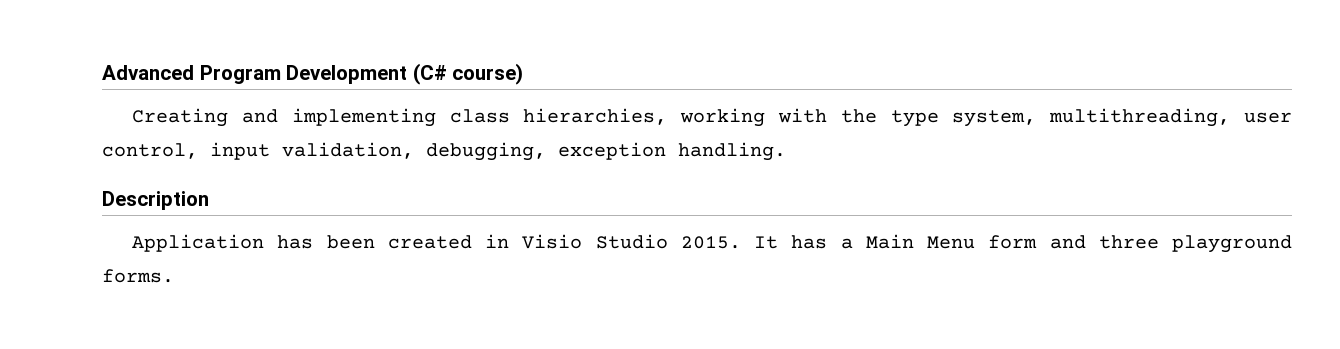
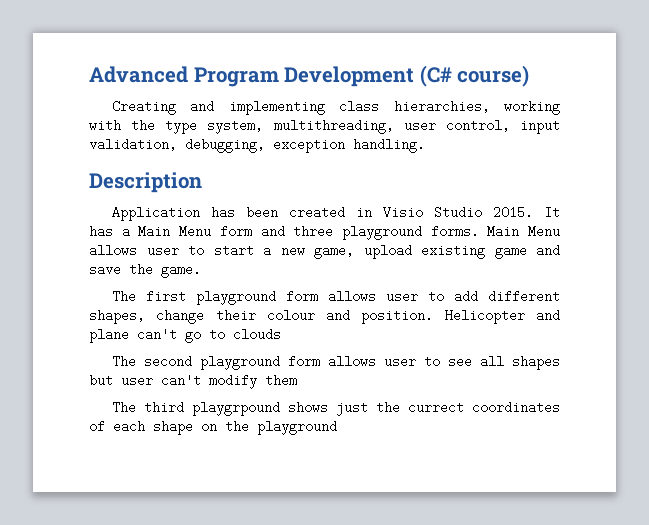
(174, 276) none -> [487,225,560,238] [89,244,560,259] [89,263,201,278] [111,290,561,305] [89,309,560,324] [89,328,281,343] [111,355,560,370] [89,374,297,389] [111,401,560,416] [89,420,337,435] Main Menu allows user to start a new game, upload existing game and save the game. // The first playground form allows user to add different shapes, change their colour and position. Helicopter and plane can't go to clouds // The second playground form allows user to see all shapes but user can't modify them // The third playgrpound shows just the currect coordinates of each shape on the playground

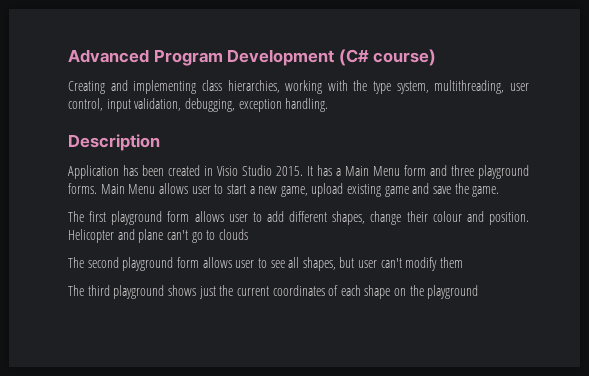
[511,355,560,370] shapes -> [302,257,336,271] shapes,
[191,401,280,416] playgrpound -> [113,285,165,299] playground
[407,401,464,414] currect -> [236,286,269,296] current

